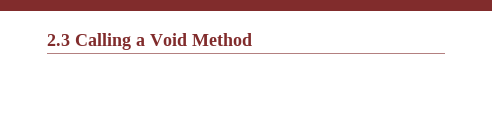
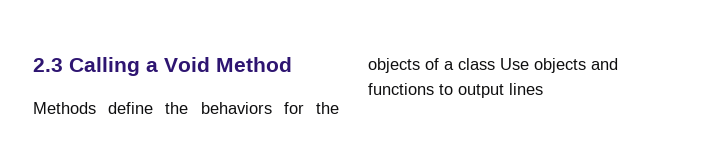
(252, 39) none -> [33,102,339,114] [368,58,618,73] [368,83,543,98] // Methods define the behaviors for the objects of a class Use objects and functions to output lines

